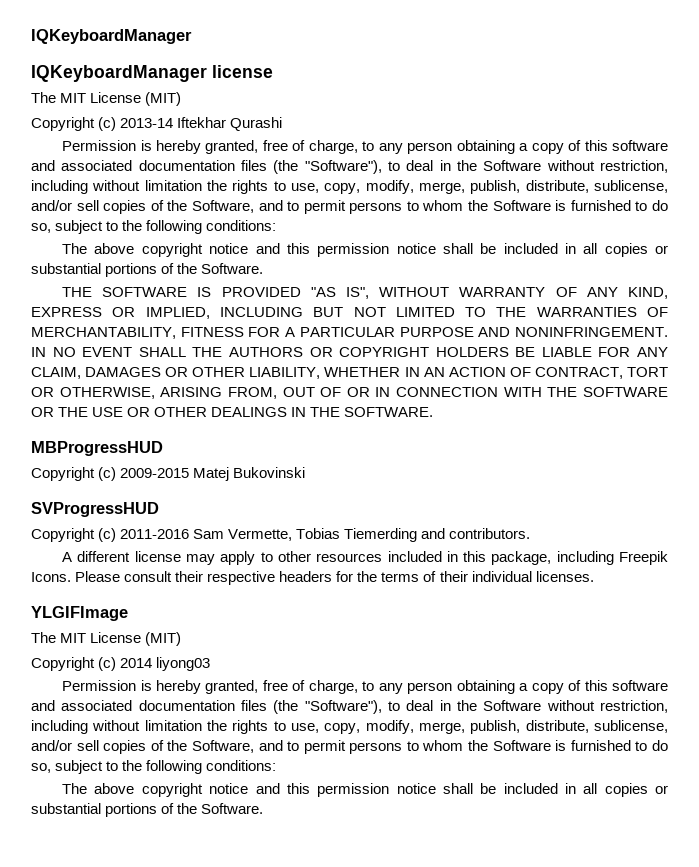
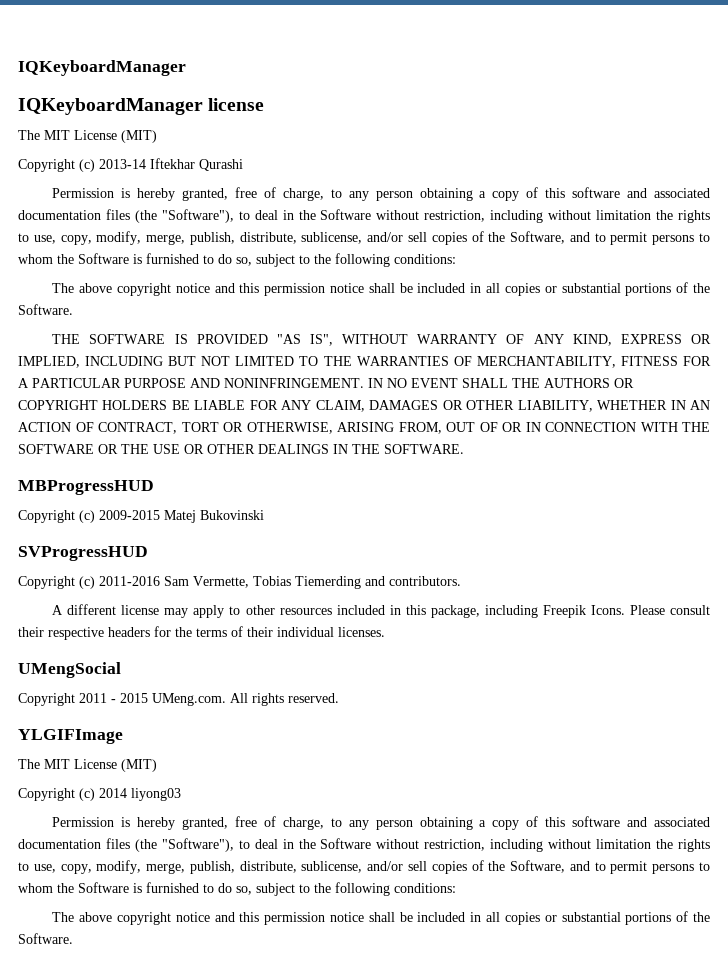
(594, 576) none -> [18,662,121,678] [18,693,339,706] // UMengSocial // Copyright 2011 - 2015 UMeng.com. All rights reserved.

